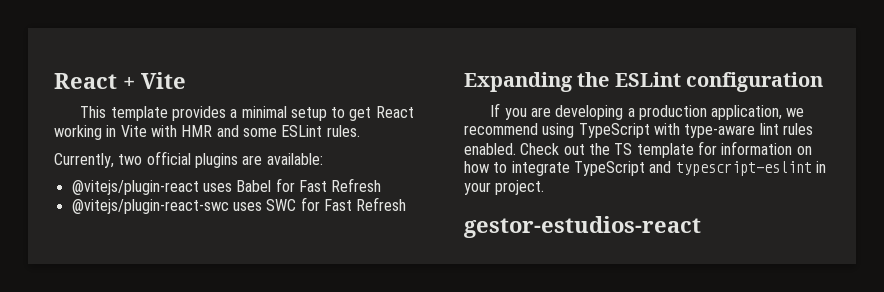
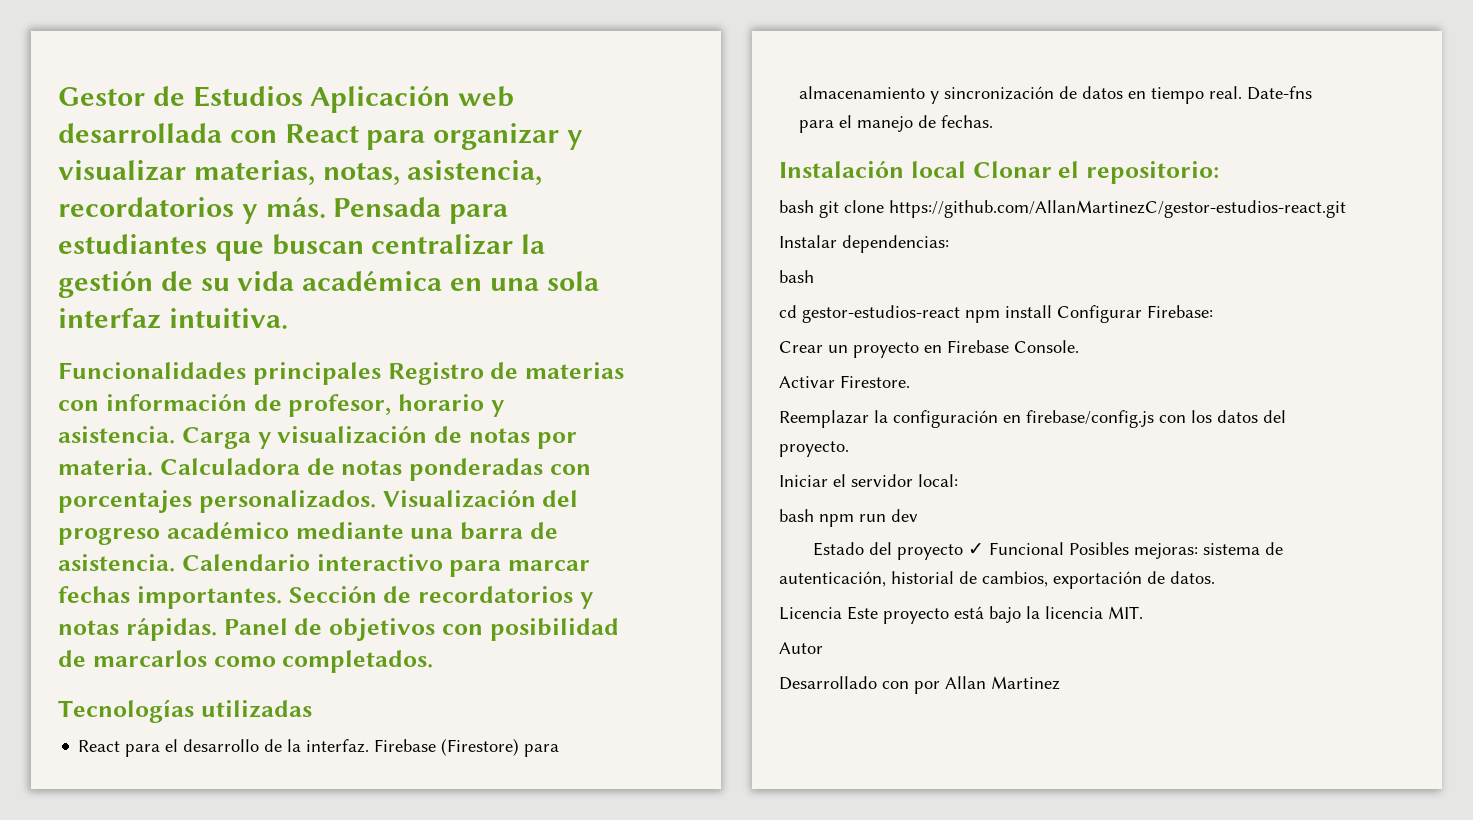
[54,72,186,89] [80,106,414,121] [54,125,360,140] [54,151,323,168] [71,178,382,195] [71,197,407,214] [464,72,824,92] [490,103,805,120] [464,123,813,138] [464,141,812,158] [464,161,826,176] [464,180,545,195] [464,216,701,238] React + Vite // This template provides a minimal setup to get React working in Vite with HMR and some ESLint rules. // Currently, two official plugins are available: // @vitejs/plugin-react uses Babel for Fast Refresh // @vitejs/plugin-react-swc uses SWC for Fast Refresh // Expanding the ESLint configuration // If you are developing a production application, we recommend using TypeScript with type-aware lint rules enabled. Check out the TS template for information on how to integrate TypeScript and typescript-eslint in your project. // gestor-estudios-react -> [58,86,515,113] [58,123,584,150] [58,160,543,185] [58,197,509,224] [58,234,546,261] [58,271,599,298] [58,308,288,329] [58,362,624,385] [58,394,504,417] [58,426,577,449] [58,458,591,481] [58,490,579,513] [58,522,558,545] [58,554,590,577] [58,586,593,609] [58,618,619,641] [58,650,434,673] [58,699,312,723] [78,738,560,757] [799,86,1313,104] [799,115,994,133] [779,161,1219,184] [779,200,1346,218] [779,235,949,253] [779,270,814,283] [779,305,1213,323] [779,340,1079,358] [779,375,910,388] [779,410,1286,428] [779,441,849,457] [779,474,958,487] [779,509,918,527] [812,542,1283,560] [779,571,1215,589] [779,606,1143,624] [779,642,823,654] [779,676,1060,694] Gestor de Estudios Aplicación web desarrollada con React para organizar y visualizar materias, notas, asistencia, recordatorios y más. Pensada para estudiantes que buscan centralizar la gestión de su vida académica en una sola interfaz intuitiva. // Funcionalidades principales Registro de materias con información de profesor, horario y asistencia. Carga y visualización de notas por materia. Calculadora de notas ponderadas con porcentajes personalizados. Visualización del progreso académico mediante una barra de asistencia. Calendario interactivo para marcar fechas importantes. Sección de recordatorios y notas rápidas. Panel de objetivos con posibilidad de marcarlos como completados. // Tecnologías utilizadas // React para el desarrollo de la interfaz. Firebase (Firestore) para almacenamiento y sincronización de datos en tiempo real. Date-fns para el manejo de fechas. // Instalación local Clonar el repositorio: // bash git clone https://github.com/AllanMartinezC/gestor-estudios-react.git // Instalar dependencias: // bash // cd gestor-estudios-react npm install Configurar Firebase: // Crear un proyecto en Firebase Console. // Activar Firestore. // Reemplazar la configuración en firebase/config.js con los datos del proyecto. // Iniciar el servidor local: // bash npm run dev // Estado del proyecto ✓ Funcional Posibles mejoras: sistema de autenticación, historial de cambios, exportación de datos. // Licencia Este proyecto está bajo la licencia MIT. // Autor // Desarrollado con por Allan Martinez

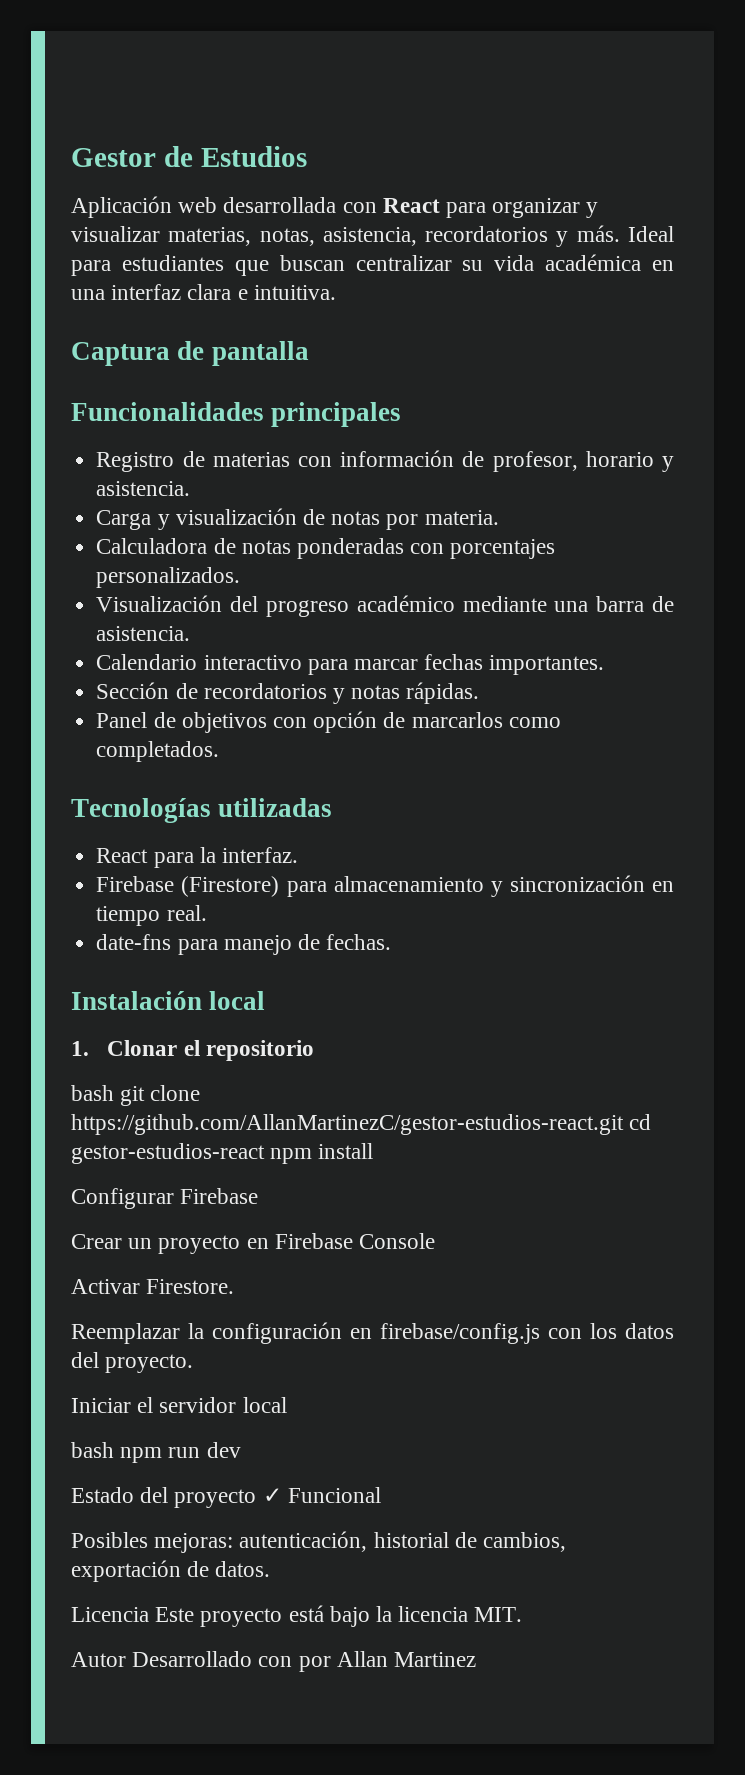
(303, 96) none -> (307, 156) //
[333,197,442,217] Pensada -> [628,226,674,242] Ideal
[521,234,546,254] [58,271,193,298] la gestión de -> (452, 263) none
[546,271,599,291] [58,308,288,329] sola interfaz intuitiva. -> [111,284,336,300] [71,341,309,366] interfaz clara e intuitiva. // Captura de pantalla
(381, 373) none -> (402, 414) //
(175, 435) none -> (191, 488) //
(153, 467) none -> (499, 517) //
(376, 501) none -> (241, 577) //
(175, 563) none -> (191, 633) //
(282, 597) none -> (605, 665) //
(217, 629) none -> (480, 693) //
[489,618,619,641] posibilidad -> [313,711,378,733] opción
[165,739,283,752] el desarrollo de -> (194, 860) none
(370, 746) none -> (298, 855) //
[1059,86,1124,99] de datos -> (645, 883) none
[1247,86,1313,100] [799,115,853,133] Date-fns para el -> [96,934,218,955] // date-fns para
(966, 169) none -> [71,1041,89,1056] // 1.
[1086,161,1219,184] repositorio: -> [205,1040,314,1061] repositorio
[779,235,949,253] [779,270,814,283] // Instalar dependencias: // bash // -> (624, 1124) none
[1057,305,1213,323] Configurar Firebase: -> [71,1188,259,1209] // Configurar Firebase
[1014,340,1079,353] Console. -> [359,1233,436,1249] Console
[918,474,958,487] local: -> [242,1397,287,1413] local
(1064, 548) none -> (381, 1495) //
[1202,542,1283,555] sistema de -> (234, 1543) none
(823, 648) // -> (126, 1659) none

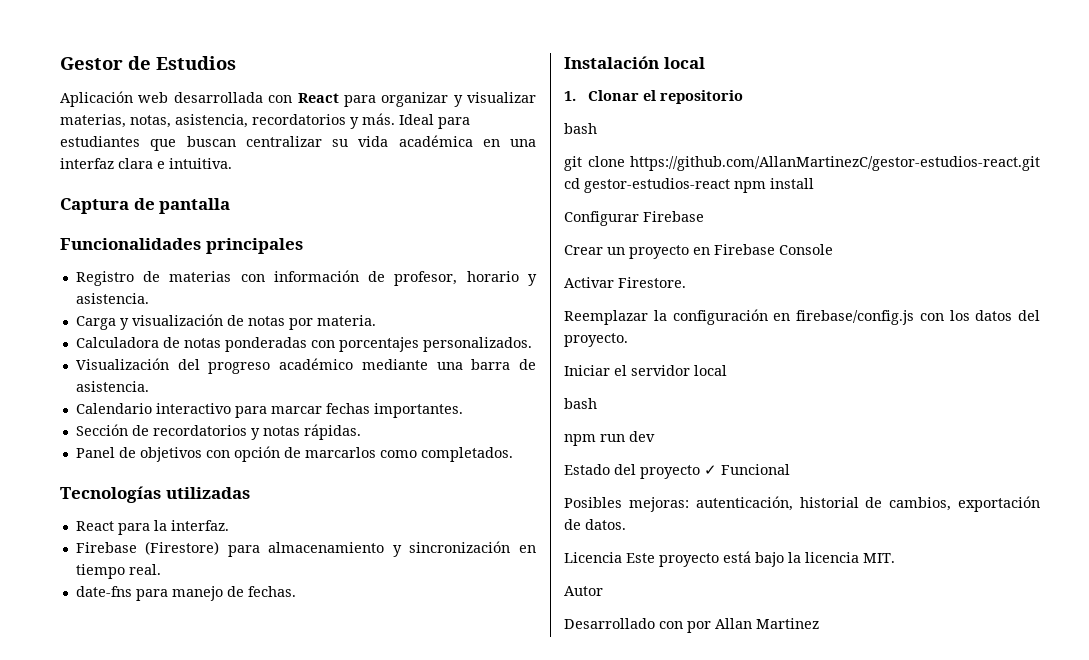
(114, 1093) none -> (597, 128) //
(114, 1450) none -> (597, 403) //
(126, 1659) none -> (603, 591) //

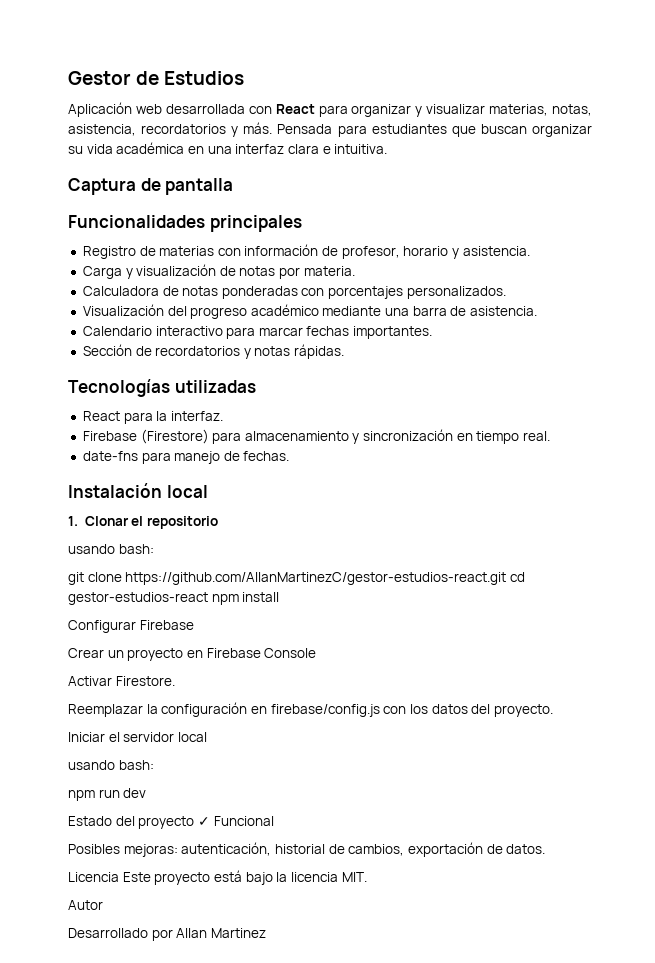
[399,114,434,125] Ideal -> [277,124,333,134] Pensada
[245,136,322,147] centralizar -> [531,124,592,137] organizar
[75,446,513,462] // Panel de objetivos con opción de marcarlos como completados. -> (345, 351) none
[564,123,597,134] bash -> [68,544,154,554] usando bash:
[564,398,597,409] bash -> [68,760,154,770] usando bash:
[659,621,683,629] con -> (148, 933) none

